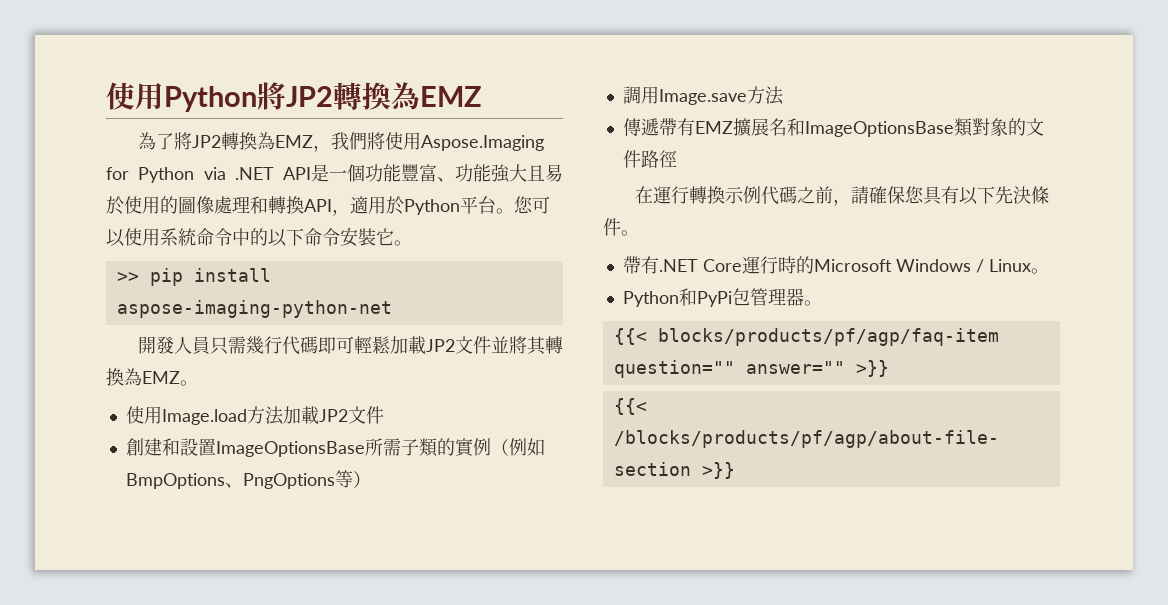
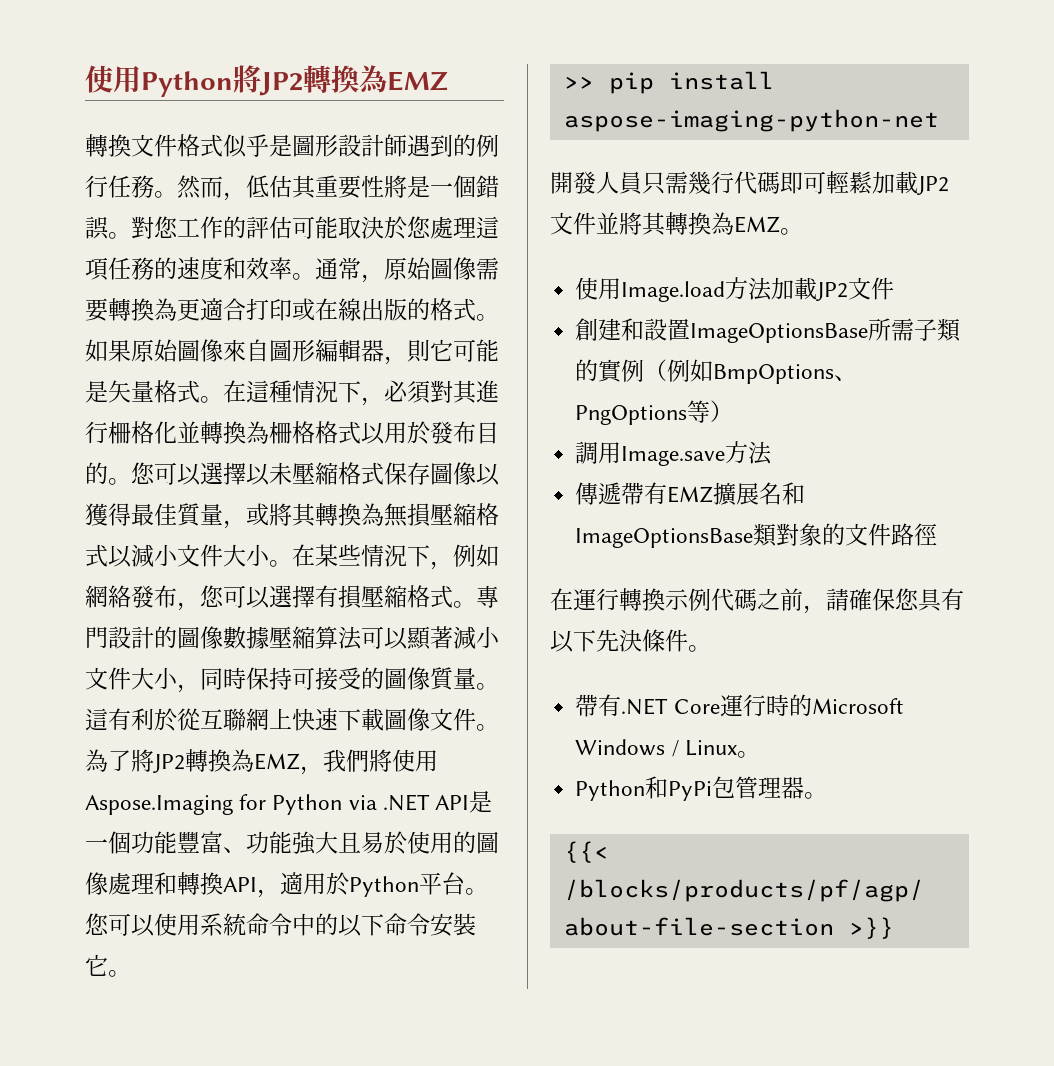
(482, 96) none -> [85,134,499,158] [85,175,499,201] [85,216,499,240] [85,257,499,283] [85,298,499,322] [85,339,499,365] [85,380,499,406] [85,421,499,445] [85,462,500,486] [85,503,499,529] [85,544,499,570] [85,585,499,611] [85,626,500,650] [85,667,499,693] [85,708,499,732] 轉換文件格式似乎是圖形設計師遇到的例行任務。然而，低估其重要性將是一個錯誤。對您工作的評估可能取決於您處理這項任務的速度和效率。通常，原始圖像需要轉換為更適合打印或在線出版的格式。如果原始圖像來自圖形編輯器，則它可能是矢量格式。在這種情況下，必須對其進行柵格化並轉換為柵格格式以用於發布目的。您可以選擇以未壓縮格式保存圖像以獲得最佳質量，或將其轉換為無損壓縮格式以減小文件大小。在某些情況下，例如網絡發布，您可以選擇有損壓縮格式。專門設計的圖像數據壓縮算法可以顯著減小文件大小，同時保持可接受的圖像質量。這有利於從互聯網上快速下載圖像文件。
[613,328,999,346] [613,360,889,378] // {{< blocks/products/pf/agp/faq-item question="" answer="" >}} -> (828, 795) none

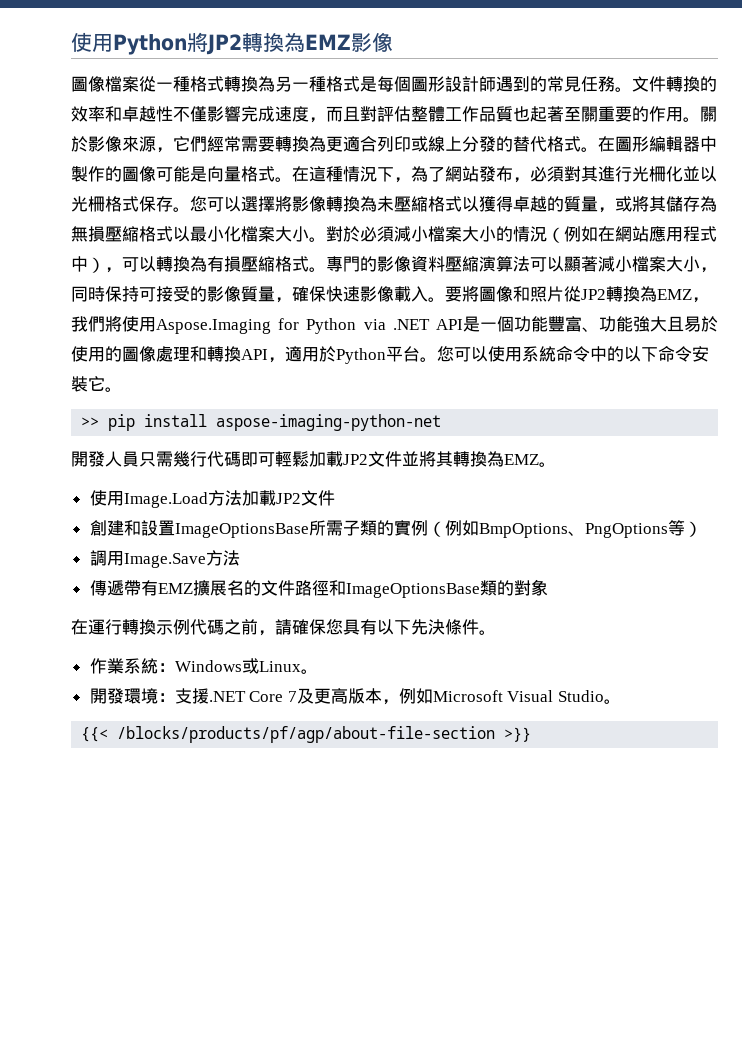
[85,134,499,158] [85,175,499,201] [85,216,499,240] [85,257,499,283] [85,298,499,322] [85,339,499,365] [85,380,131,403] // 轉換文件格式似乎是圖形設計師遇到的例行任務。然而，低估其重要性將是一個錯誤。對您工作的評估可能取決於您處理這項任務的速度和效率。通常，原始圖像需要轉換為更適合打印或在線出版的格式。如果原始圖像來自圖形編輯器，則它可能是矢 -> [351,32,393,52] [71,76,717,92] [71,106,717,123] [71,136,717,153] [71,166,224,182] 影像 // 圖像檔案從一種格式轉換為另一種格式是每個圖形設計師遇到的常見任務。文件轉換的效率和卓越性不僅影響完成速度，而且對評估整體工作品質也起著至關重要的作用。關於影像來源，它們經常需要轉換為更適合列印或線上分發的替代格式。在圖形編輯器中製作的圖像可能是向
[384,380,499,404] [85,421,499,445] [85,462,500,486] [85,503,177,526] 必須對其進行柵格化並轉換為柵格格式以用於發布目的。您可以選擇以未壓縮格式保存圖像以獲得最佳 -> [411,166,717,183] [71,196,564,212] 為了網站發布，必須對其進行光柵化並以光柵格式保存。您可以選擇將影像轉換為未壓縮格式以獲得卓越的
[315,503,361,526] 轉換 -> [666,196,700,212] 儲存
[131,544,499,570] [85,585,315,611] 減小文件大小。在某些情況下，例如網絡發布，您可以選擇 -> [190,226,717,243] [71,256,207,273] 最小化檔案大小。對於必須減小檔案大小的情況（例如在網站應用程式中），可以轉換為
[108,626,315,649] 設計的圖像數據壓縮 -> [360,256,496,272] 的影像資料壓縮演
[85,667,131,690] 文件 -> [632,256,666,272] 檔案
[384,667,499,691] [85,708,499,732] [85,749,154,772] 圖像質量。這有利於從互聯網上快速下載圖像文件。為了將 -> [207,286,581,303] 影像質量，確保快速影像載入。要將圖像和照片從
[621,281,726,302] Image.load -> [123,492,208,508] Image.Load
[621,446,726,466] Image.save -> [123,553,206,568] Image.Save
[782,482,806,505] [575,523,823,548] 和ImageOptionsBase類對象 -> (244, 588) none
(938, 534) none -> [328,579,548,598] 和ImageOptionsBase類的對象
[575,694,904,717] [575,739,760,758] [575,776,805,801] 帶有.NET Core運行時的Microsoft Windows / Linux。 // Python和PyPi包管理器 -> [89,658,318,674] [89,688,605,705] 作業系統：Windows或Linux。 // 開發環境：支援.NET Core 7及更高版本，例如Microsoft Visual Studio

